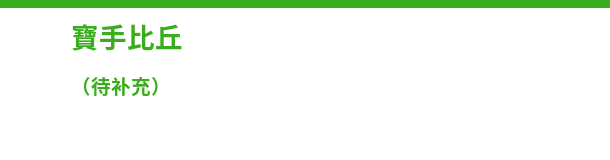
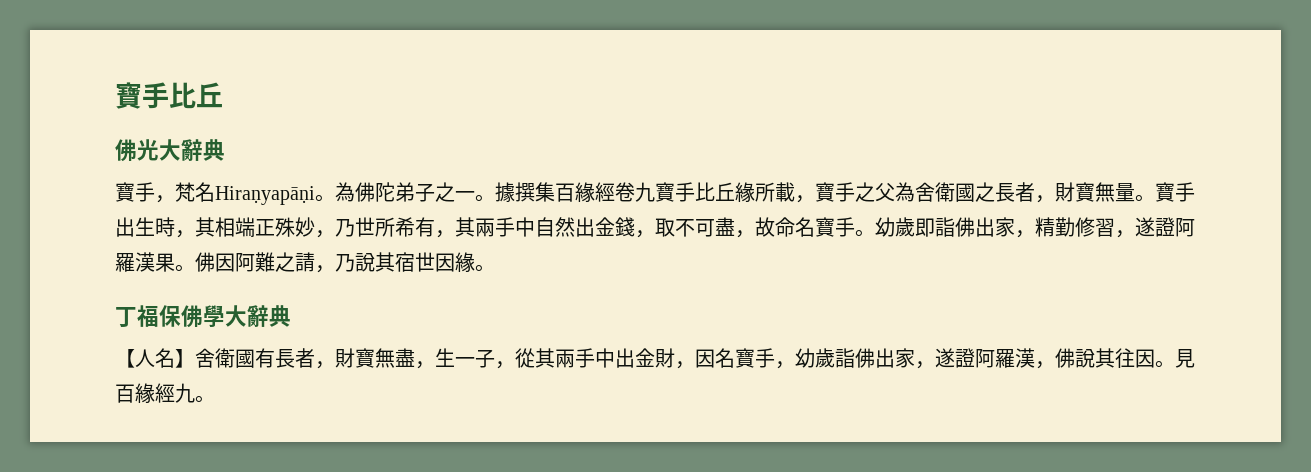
[71,77,171,97] （待补充） -> [115,139,225,162] [115,182,1195,205] [115,217,1195,238] [115,252,495,273] [115,305,291,328] [115,348,1195,369] [115,383,215,403] 佛光大辭典 // 寶手，梵名Hiraṇyapāṇi。為佛陀弟子之一。據撰集百緣經卷九寶手比丘緣所載，寶手之父為舍衛國之長者，財寶無量。寶手出生時，其相端正殊妙，乃世所希有，其兩手中自然出金錢，取不可盡，故命名寶手。幼歲即詣佛出家，精勤修習，遂證阿羅漢果。佛因阿難之請，乃說其宿世因緣。 // 丁福保佛學大辭典 // 【人名】舍衛國有長者，財寶無盡，生一子，從其兩手中出金財，因名寶手，幼歲詣佛出家，遂證阿羅漢，佛說其往因。見百緣經九。

